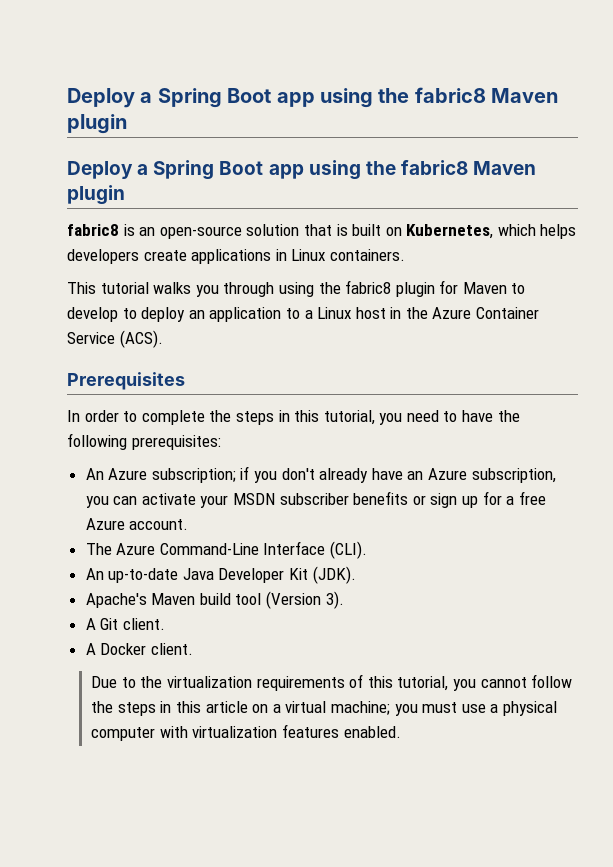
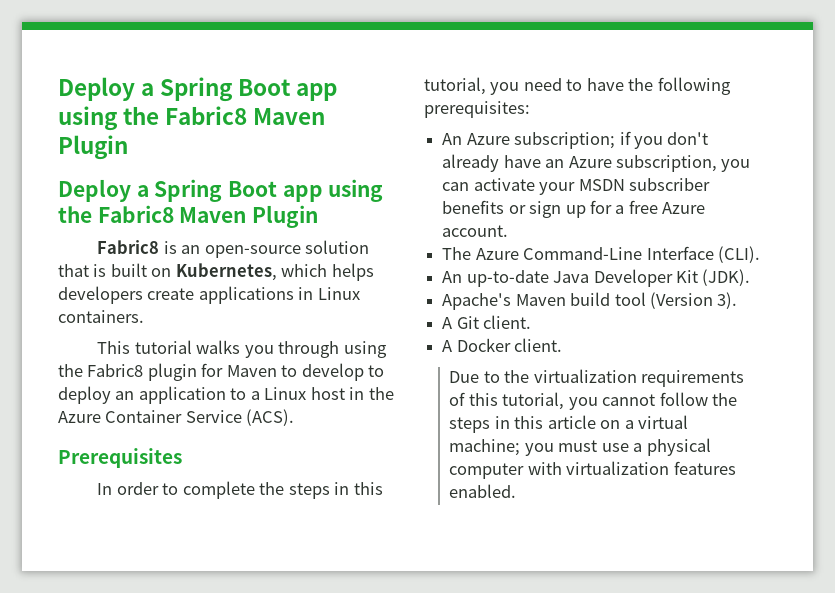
[67,87,559,108] [67,114,127,134] [67,160,537,180] [67,185,125,205] [67,224,119,236] Deploy a Spring Boot app using the fabric8 Maven plugin // Deploy a Spring Boot app using the fabric8 Maven plugin // fabric8 -> [58,77,338,102] [58,106,326,131] [58,135,128,160] [58,179,384,202] [58,205,319,228] [97,240,160,254] Deploy a Spring Boot app using the Fabric8 Maven Plugin // Deploy a Spring Boot app using the Fabric8 Maven Plugin // Fabric8
[345,280,392,294] fabric8 -> [87,364,144,377] Fabric8

